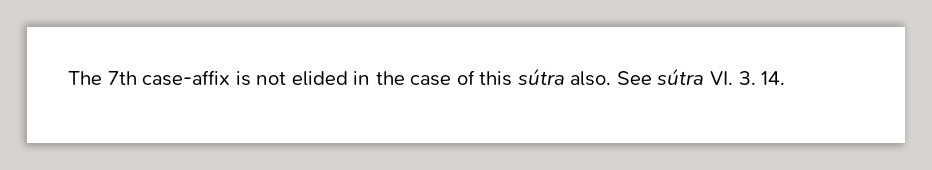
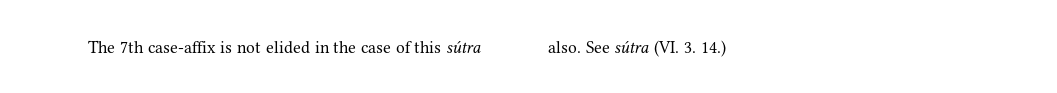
[710,71,786,85] VI. 3. 14. -> [654,40,726,57] (VI. 3. 14.)

